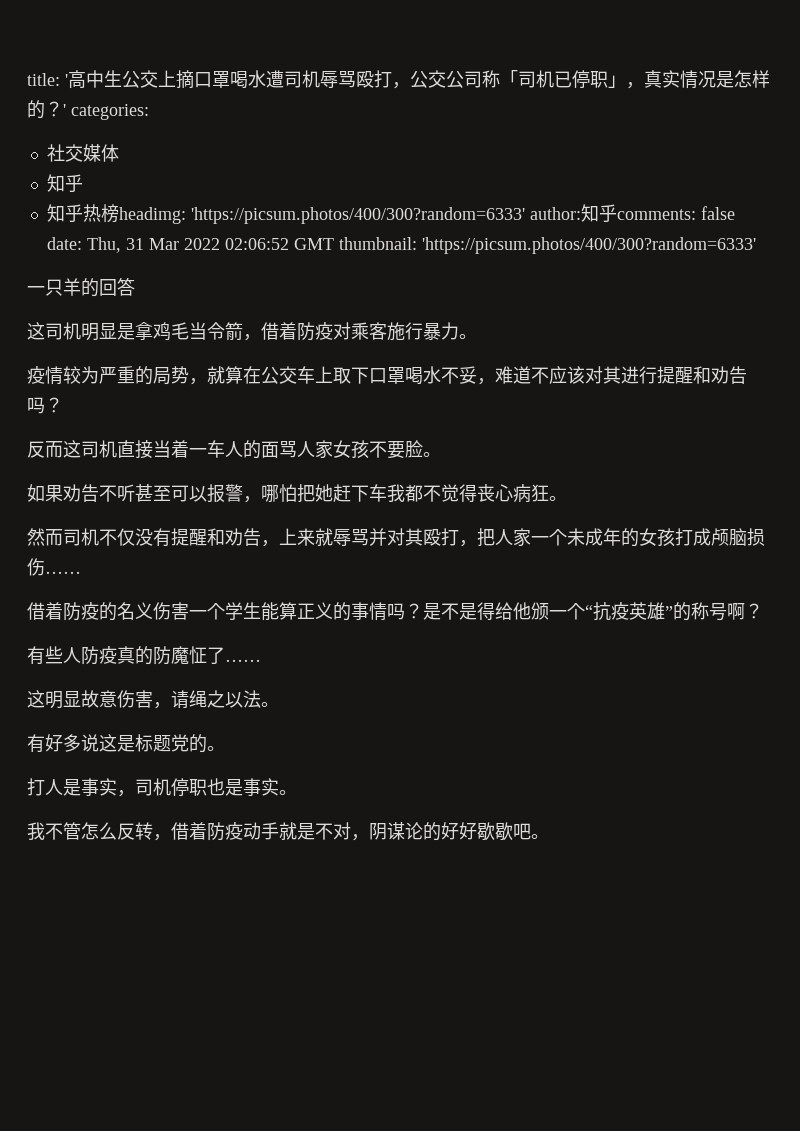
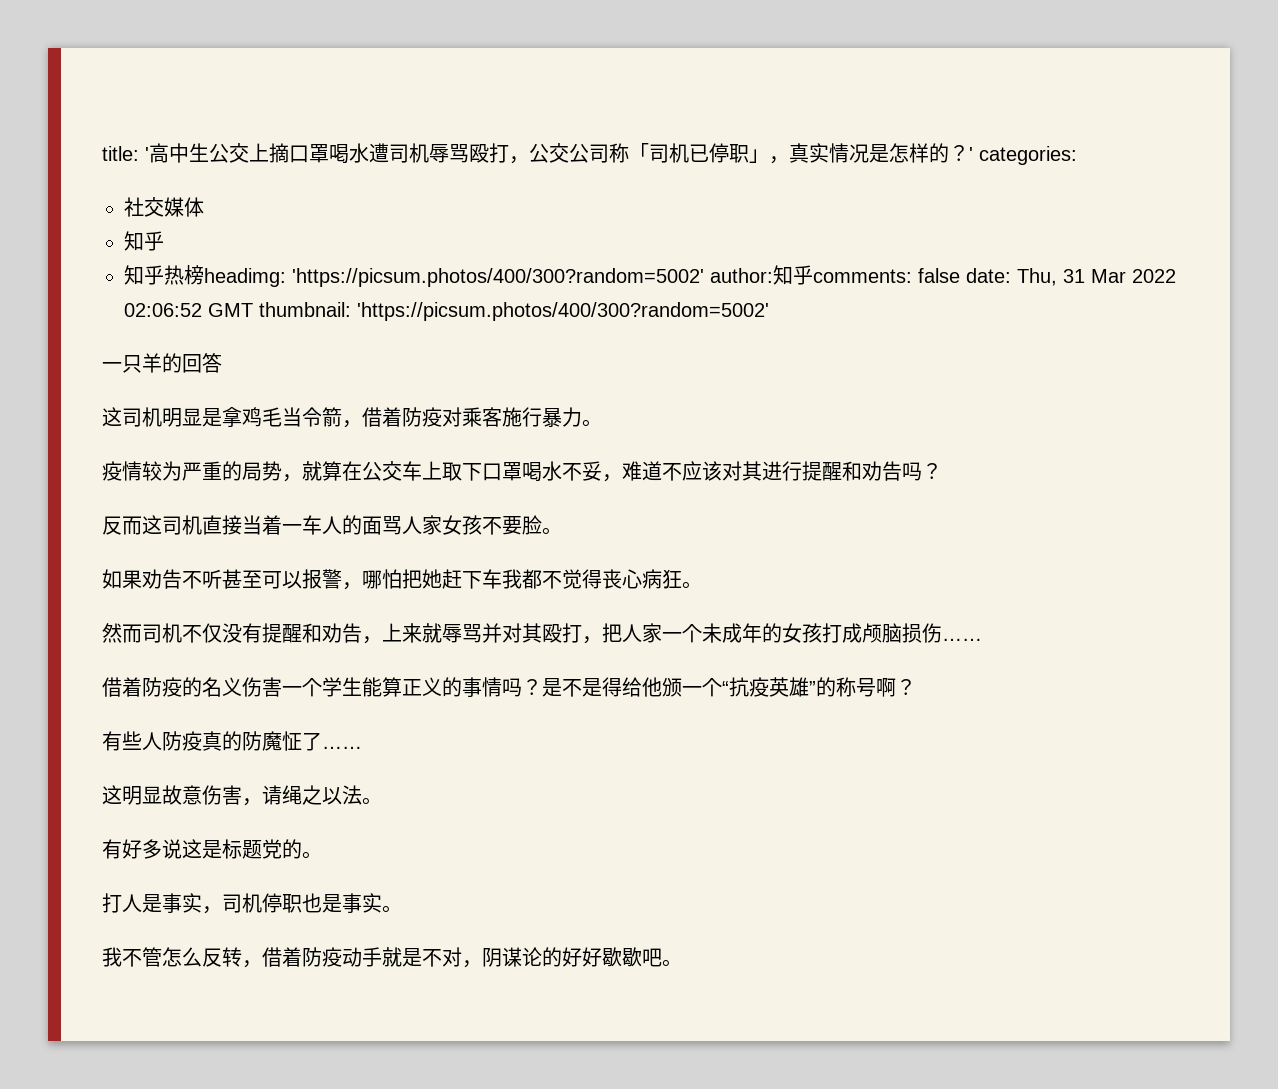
[190,207,525,224] 'https://picsum.photos/400/300?random=6333' -> [292,268,704,287] 'https://picsum.photos/400/300?random=5002'
[421,237,756,254] 'https://picsum.photos/400/300?random=6333' -> [357,302,769,321] 'https://picsum.photos/400/300?random=5002'

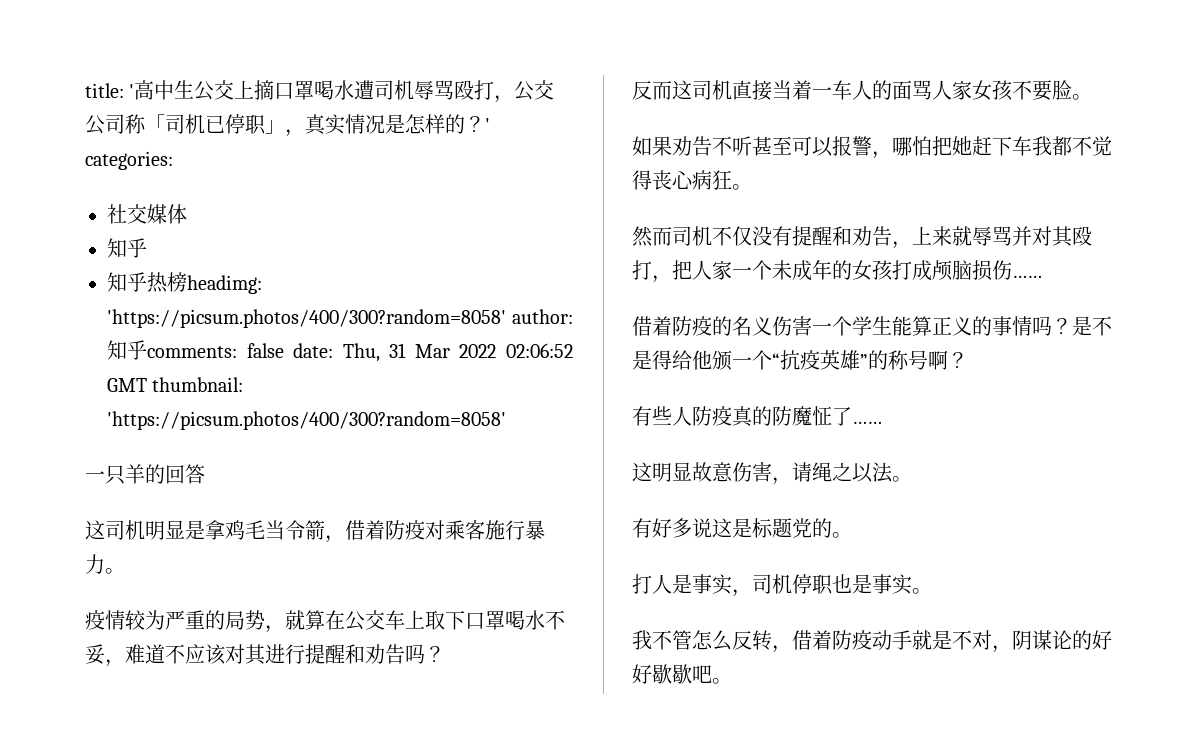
[292,268,704,287] 'https://picsum.photos/400/300?random=5002' -> [107,309,506,328] 'https://picsum.photos/400/300?random=8058'
[357,302,769,321] 'https://picsum.photos/400/300?random=5002' -> [107,411,506,430] 'https://picsum.photos/400/300?random=8058'

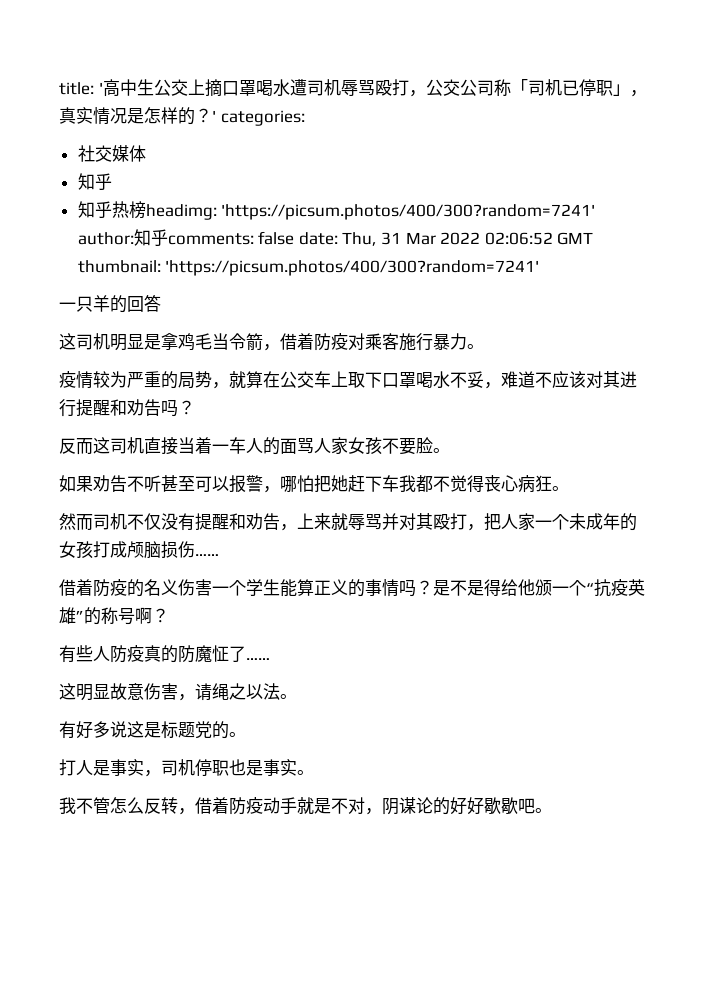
[107,309,506,328] 'https://picsum.photos/400/300?random=8058' -> [221,204,596,220] 'https://picsum.photos/400/300?random=7241'
[107,411,506,430] 'https://picsum.photos/400/300?random=8058' -> [165,260,540,276] 'https://picsum.photos/400/300?random=7241'

